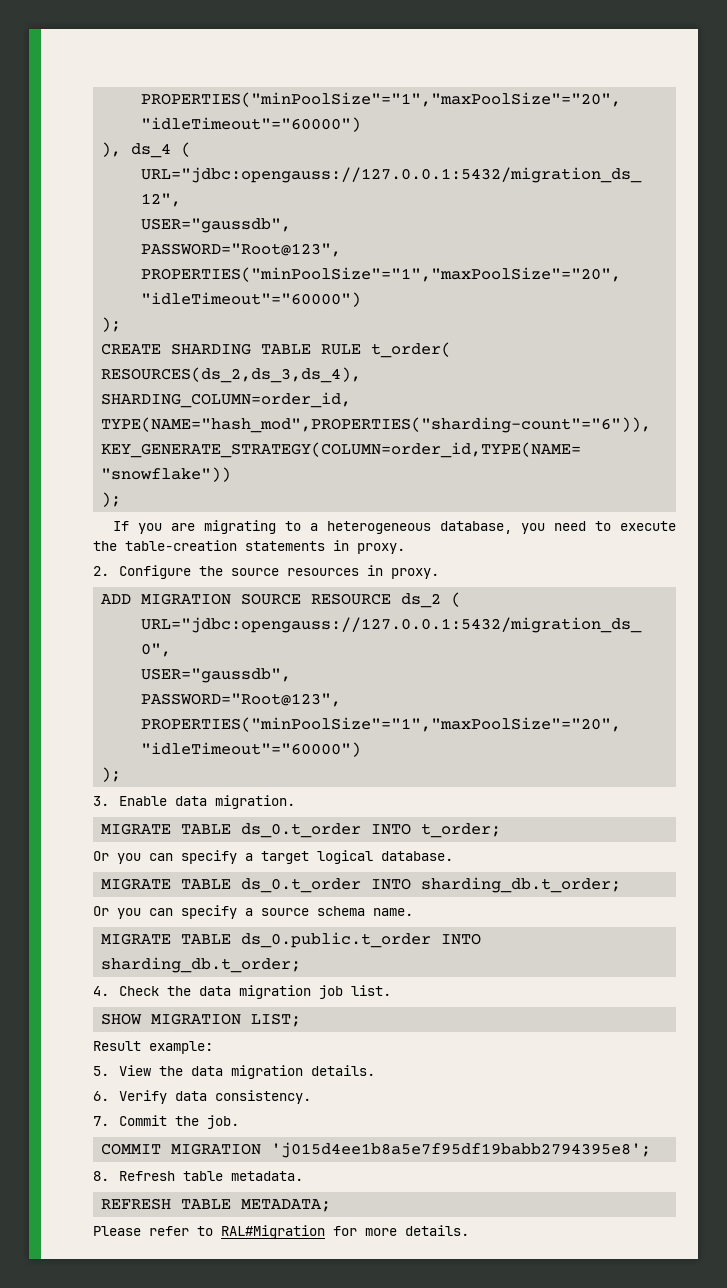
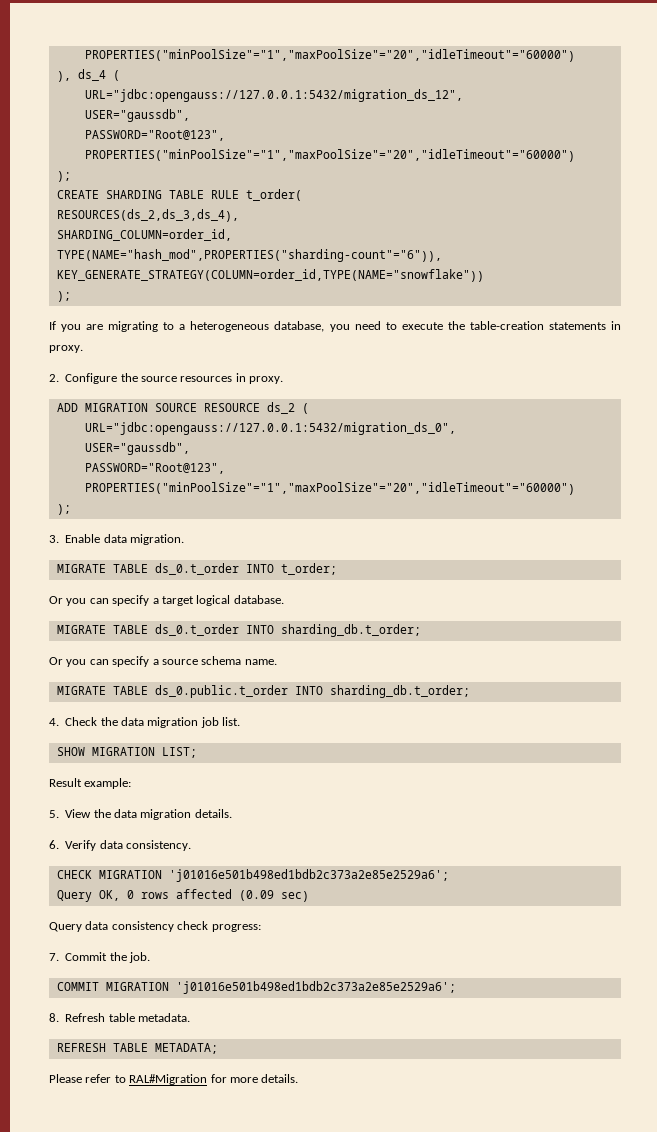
(312, 1097) none -> [56,869,449,882] [56,889,309,902] [49,921,261,932] // CHECK MIGRATION 'j01016e501b498ed1bdb2c373a2e85e2529a6'; // Query OK, 0 rows affected (0.09 sec) // Query data consistency check progress:
[271,1142,652,1158] 'j015d4ee1b8a5e7f95df19babb2794395e8'; -> [175,981,456,994] 'j01016e501b498ed1bdb2c373a2e85e2529a6';

